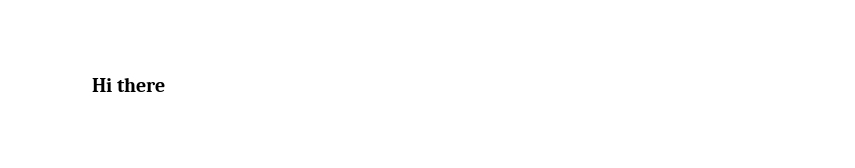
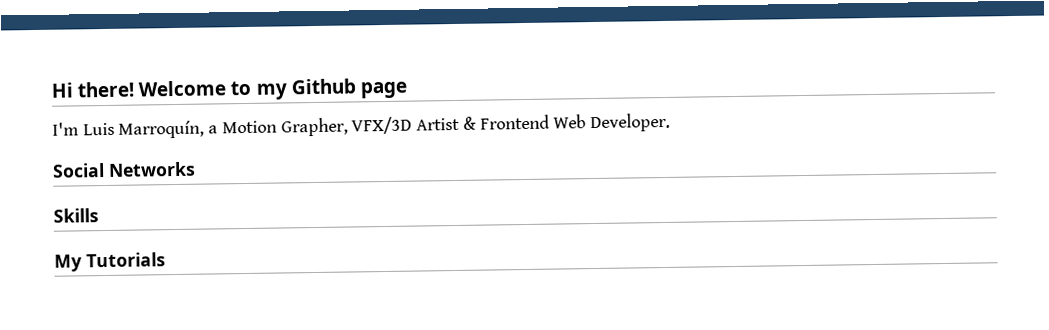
[117,77,166,92] there -> [77,78,408,100] [52,112,670,139] [52,161,196,178] [53,208,99,223] [54,252,166,272] there! Welcome to my Github page // I'm Luis Marroquín, a Motion Grapher, VFX/3D Artist & Frontend Web Developer. // Social Networks // Skills // My Tutorials

